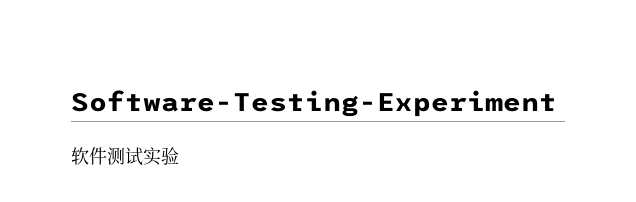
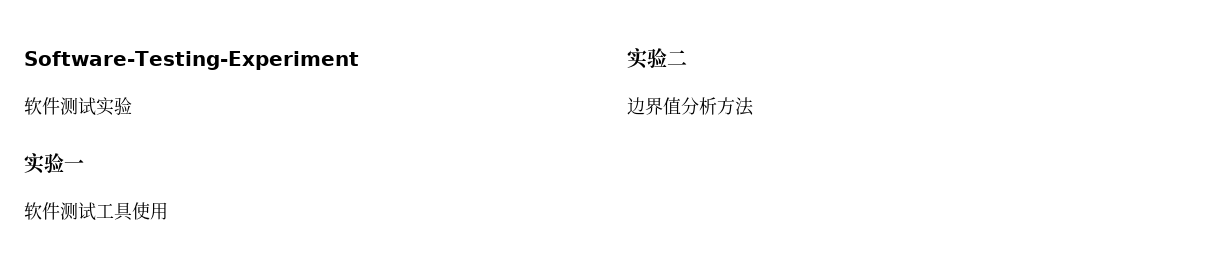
(179, 156) none -> [24,153,84,174] [24,202,168,221] [627,48,687,69] [627,97,754,116] // 实验一 // 软件测试工具使用 // 实验二 // 边界值分析方法

